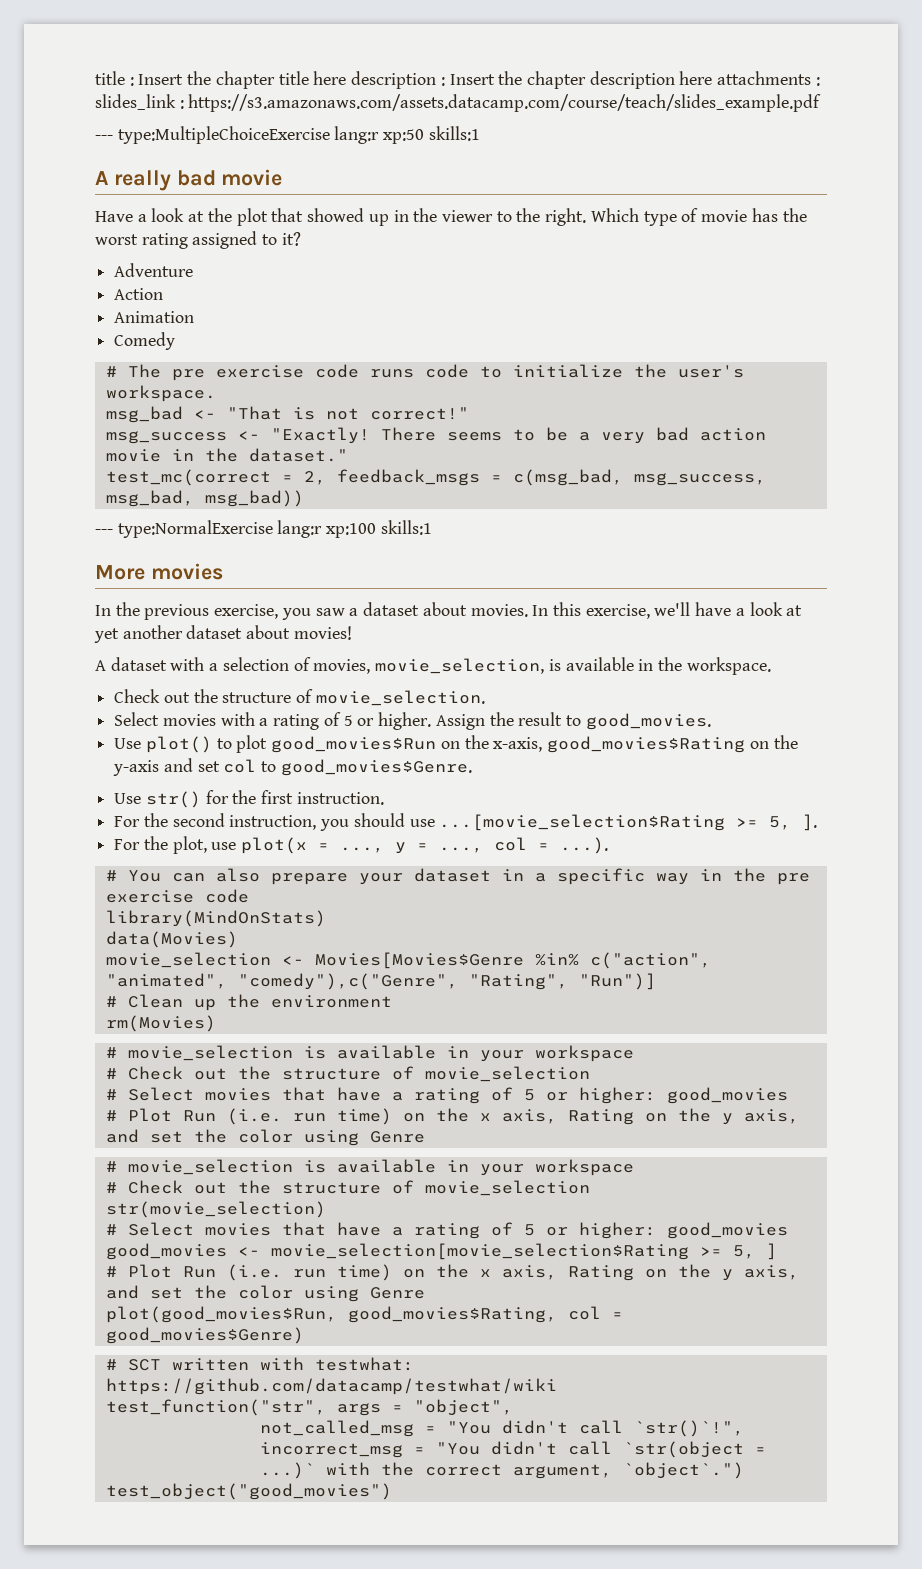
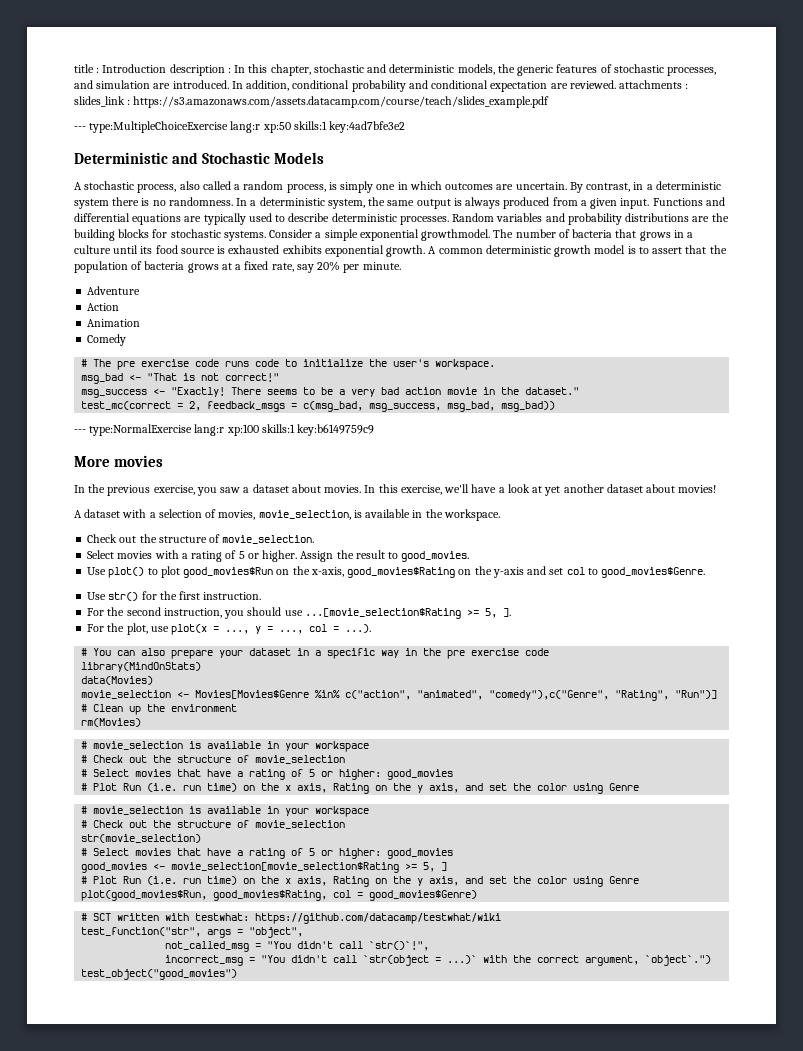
[138,71,713,89] Insert the chapter title here description : Insert the chapter description here -> [102,64,717,76] [74,80,616,92] Introduction description : In this chapter, stochastic and deterministic models, the generic features of stochastic processes, and simulation are introduced. In addition, conditional probability and conditional expectation are reviewed.
[95,169,283,191] [95,208,807,226] [95,231,301,249] // A really bad movie // Have a look at the plot that showed up in the viewer to the right. Which type of movie has the worst rating assigned to it? -> [329,121,406,133] [74,152,325,164] [74,181,721,193] [74,197,725,209] [74,213,729,225] [74,229,694,241] [74,245,727,257] [74,261,401,273] key:4ad7bfe3e2 // Deterministic and Stochastic Models // A stochastic process, also called a random process, is simply one in which outcomes are uncertain. By contrast, in a deterministic system there is no randomness. In a deterministic system, the same output is always produced from a given input. Functions and differential equations are typically used to describe deterministic processes. Random variables and probability distributions are the building blocks for stochastic systems. Consider a simple exponential growthmodel. The number of bacteria that grows in a culture until its food source is exhausted exhibits exponential growth. A common deterministic growth model is to assert that the population of bacteria grows at a fixed rate, say 20% per minute.
(432, 527) none -> [297,424,375,436] key:b6149759c9

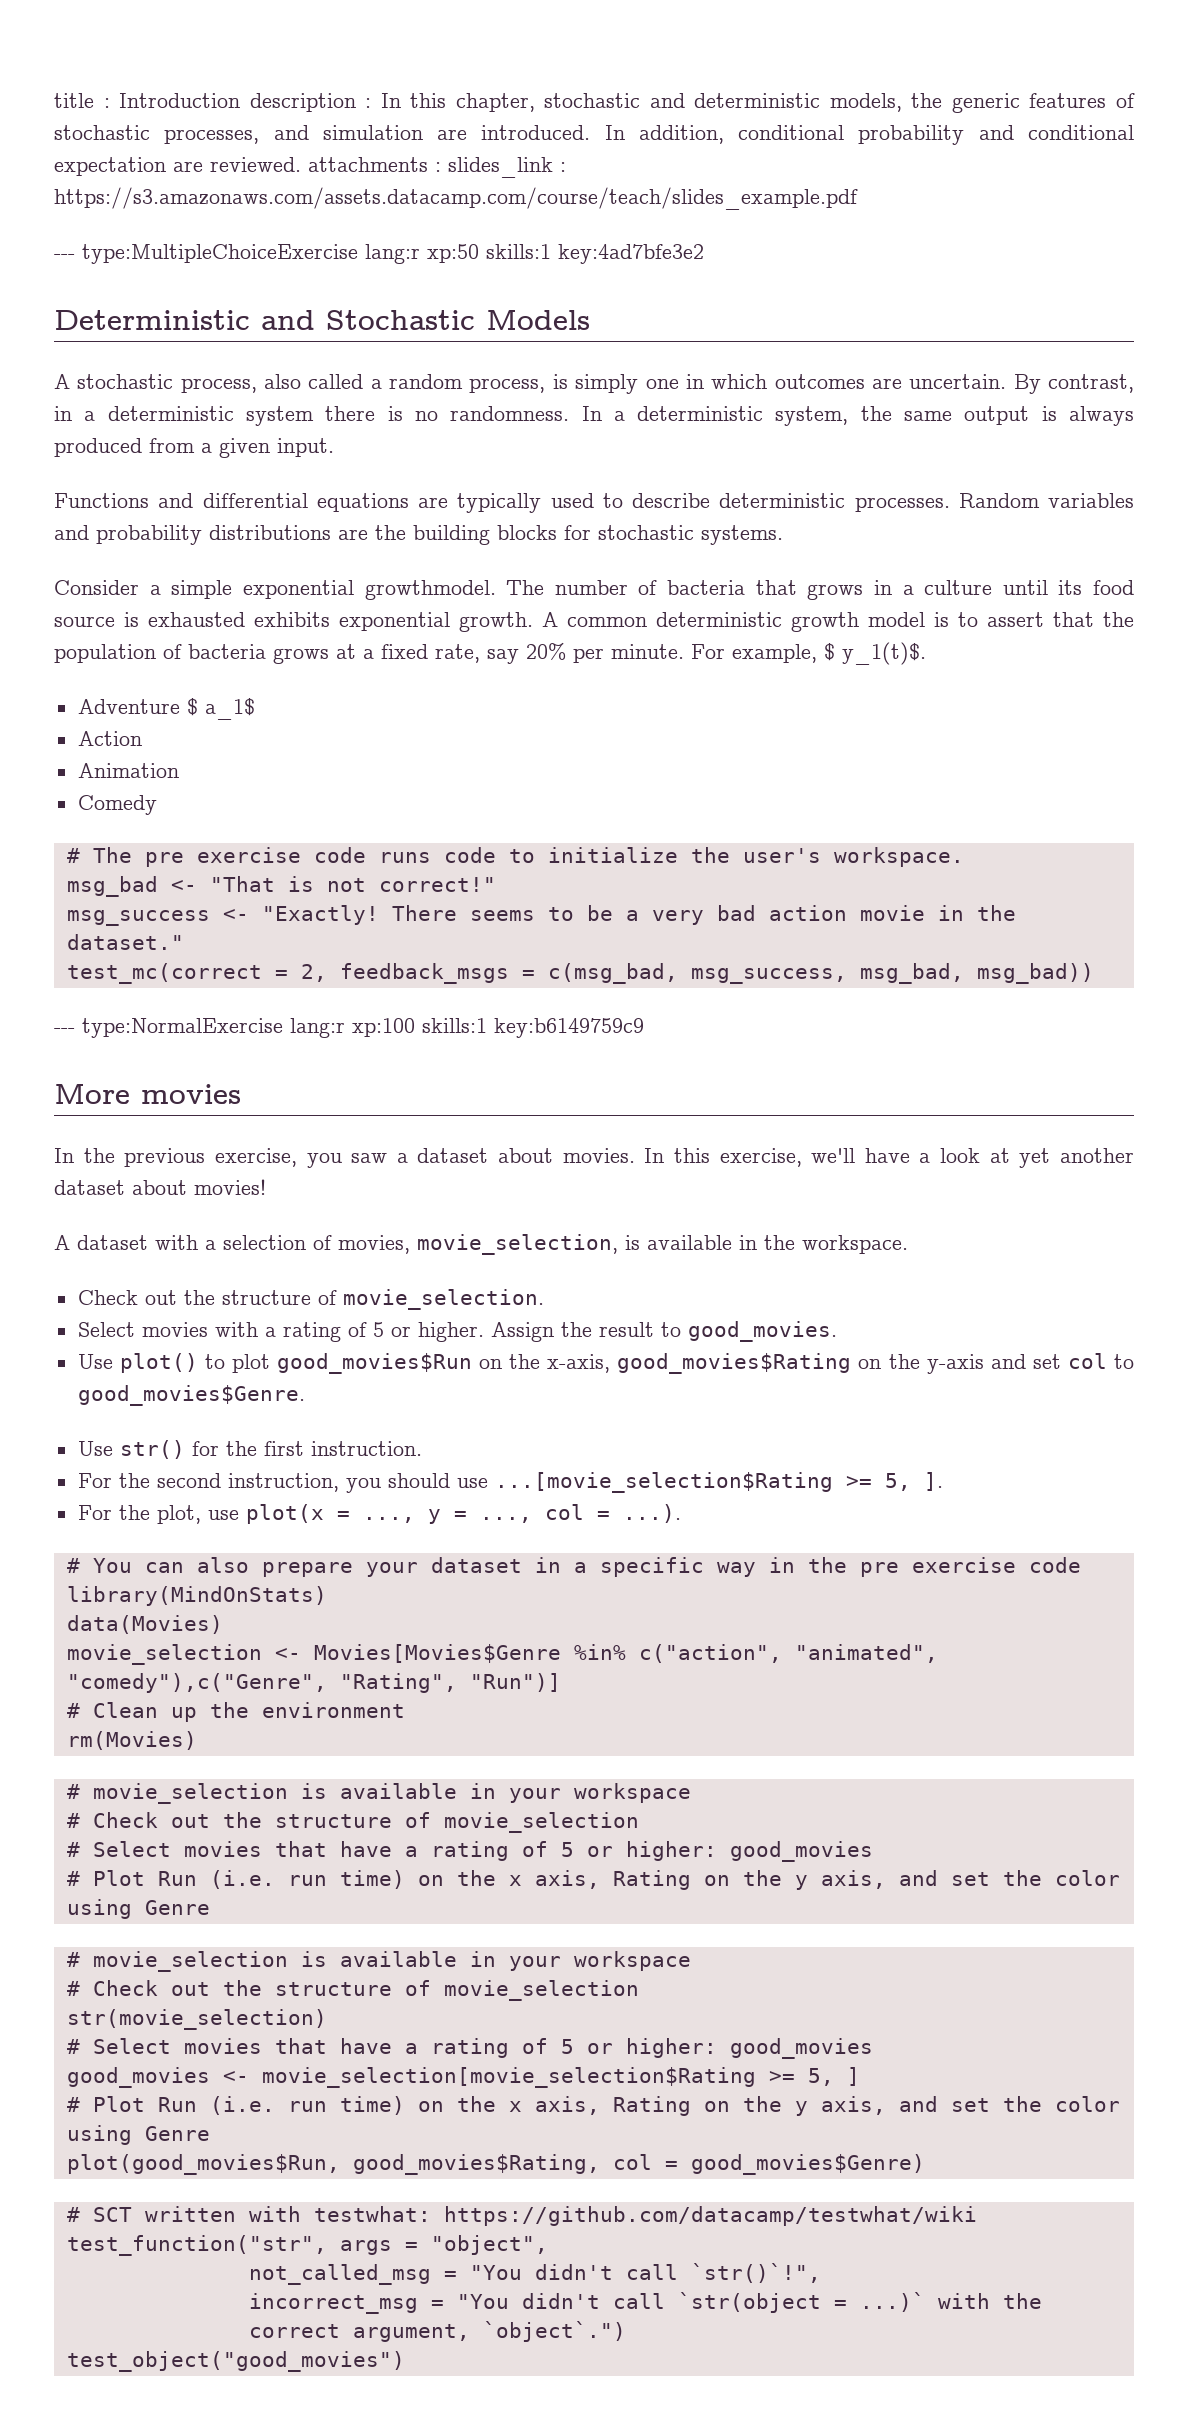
(650, 203) none -> (334, 447) //
(266, 236) none -> (783, 535) //
(401, 266) none -> [691,642,926,665] For example, $ y_1(t)$.
(141, 290) none -> [186,698,255,720] $ a_1$

